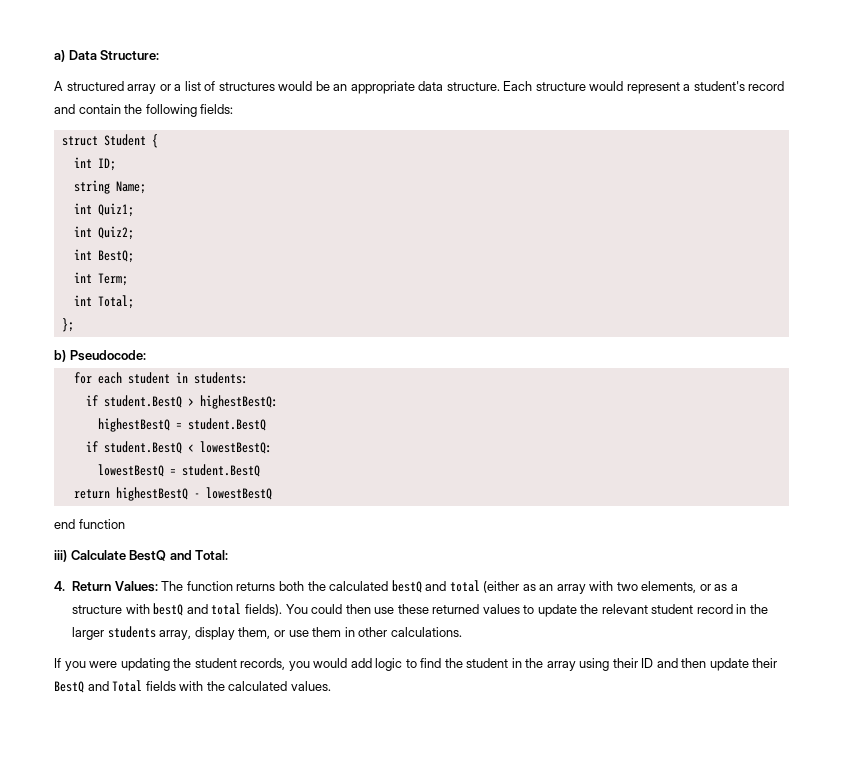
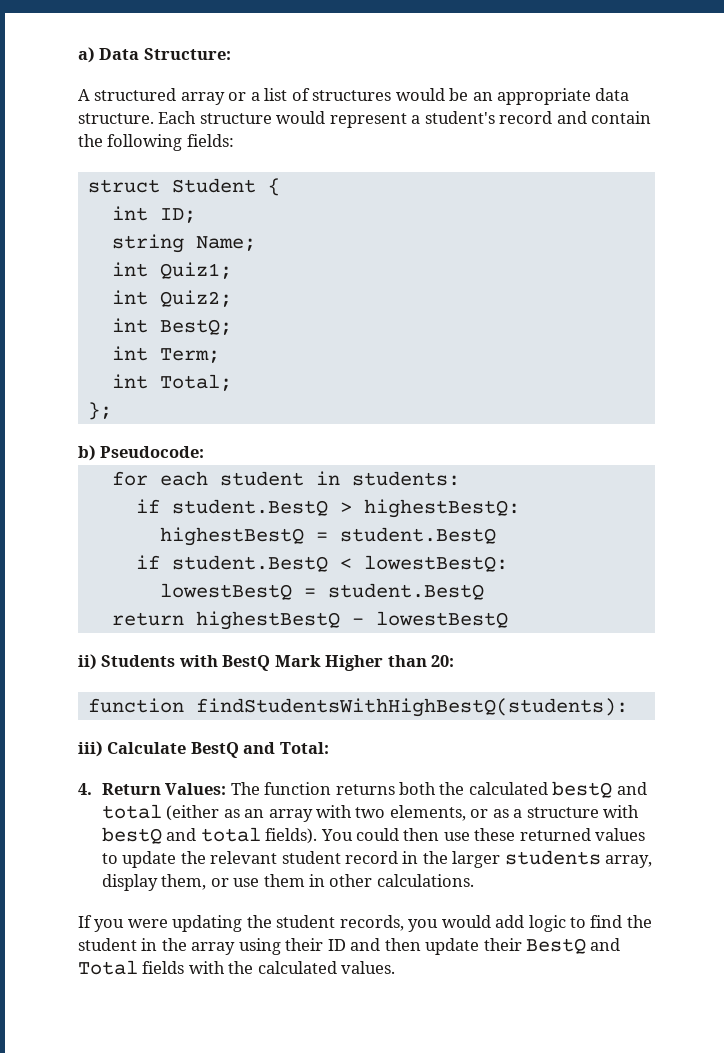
[54,519,125,529] end function -> [78,654,455,671] [87,698,628,717] ii) Students with BestQ Mark Higher than 20: // function findStudentsWithHighBestQ(students):

